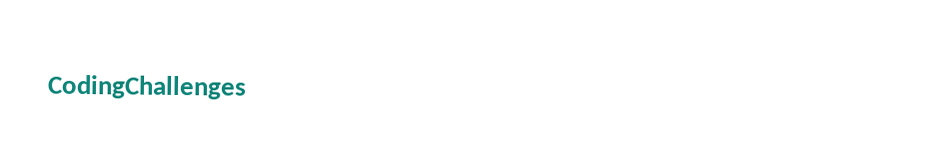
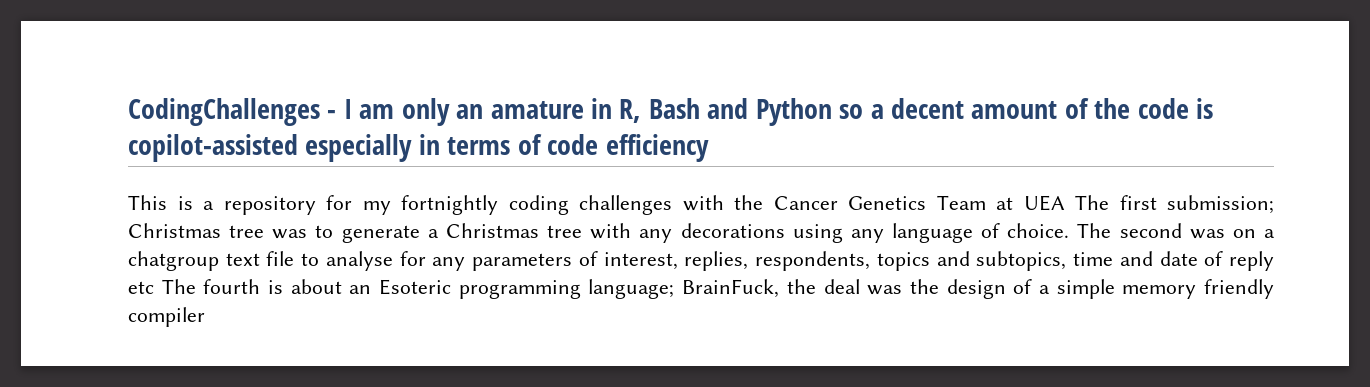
(247, 87) none -> [327,98,1214,126] [128,134,709,162] [128,195,1274,215] [128,223,1275,243] [128,251,1274,271] [128,279,1275,299] [128,307,205,327] - I am only an amature in R, Bash and Python so a decent amount of the code is copilot-assisted especially in terms of code efficiency // This is a repository for my fortnightly coding challenges with the Cancer Genetics Team at UEA The first submission; Christmas tree was to generate a Christmas tree with any decorations using any language of choice. The second was on a chatgroup text file to analyse for any parameters of interest, replies, respondents, topics and subtopics, time and date of reply etc The fourth is about an Esoteric programming language; BrainFuck, the deal was the design of a simple memory friendly compiler

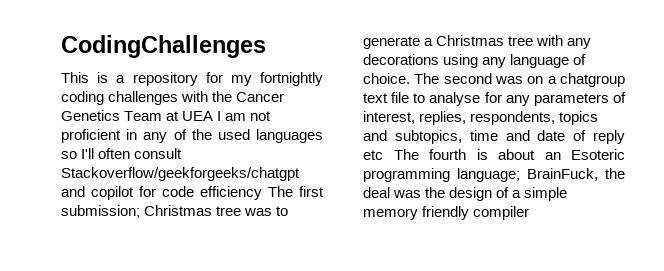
[327,98,1214,126] [128,134,709,162] - I am only an amature in R, Bash and Python so a decent amount of the code is copilot-assisted especially in terms of code efficiency -> (266, 46) none
(1065, 203) none -> [217,111,272,121] [61,129,323,143] [61,148,183,159] [61,167,300,181] [61,186,262,200] I am not proficient in any of the used languages so I'll often consult Stackoverflow/geekforgeeks/chatgpt and copilot for code efficiency

